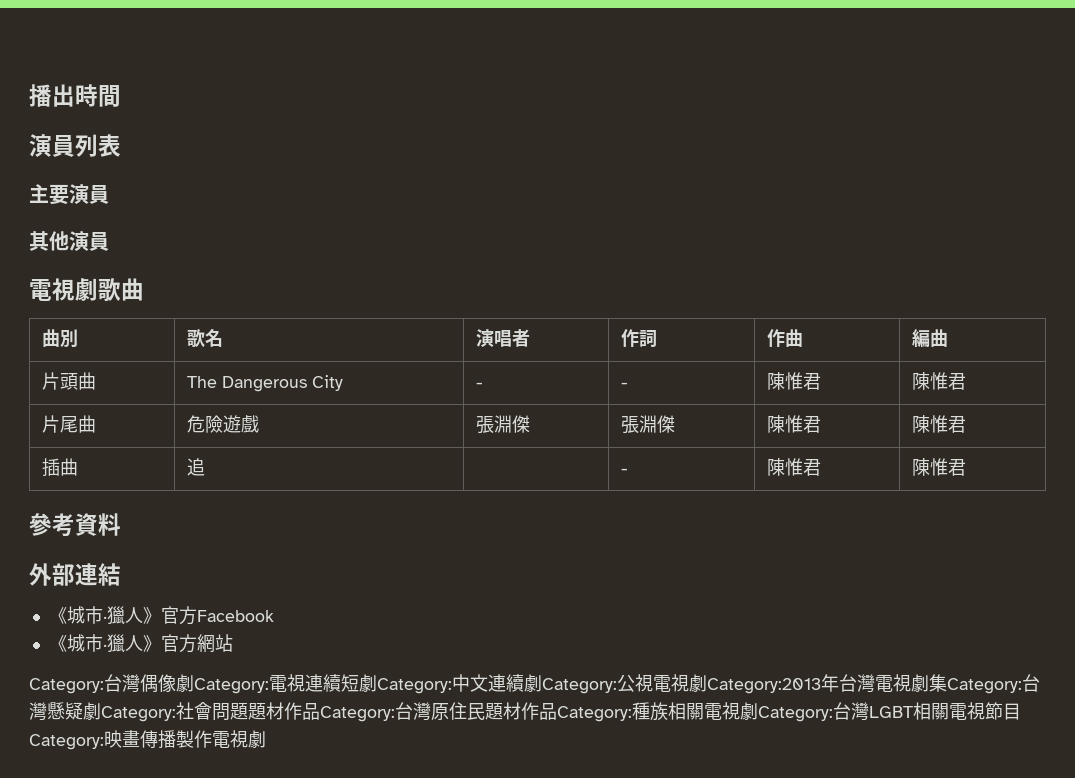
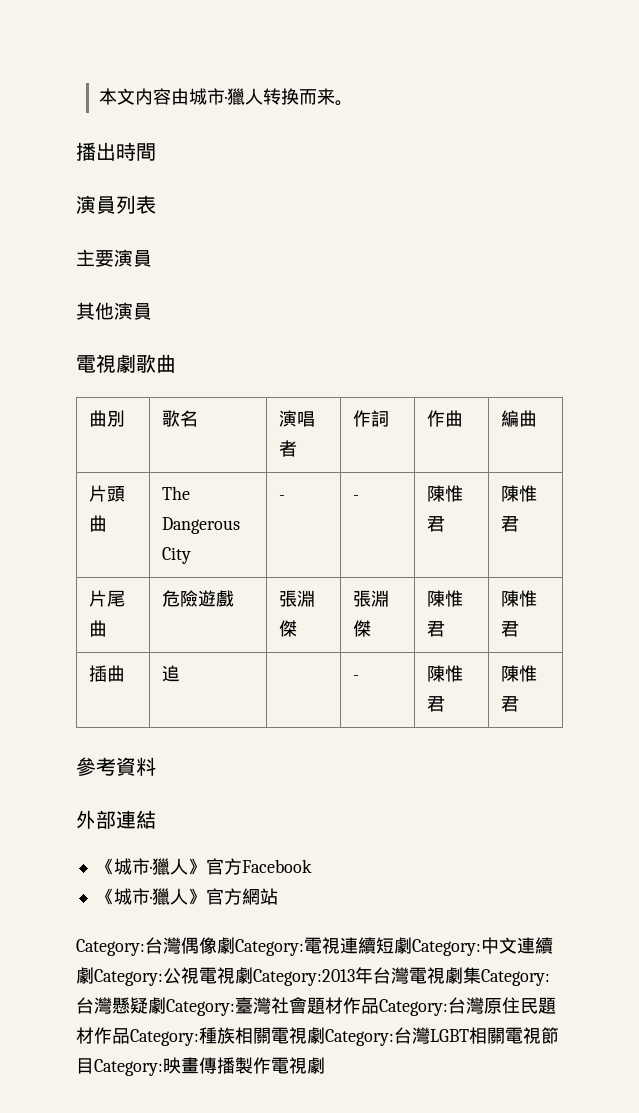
(29, 95) none -> [98,88,353,106] 本文内容由城市·獵人转换而来。 //
[176,702,248,721] 社會問題 -> [235,997,307,1014] 臺灣社會

